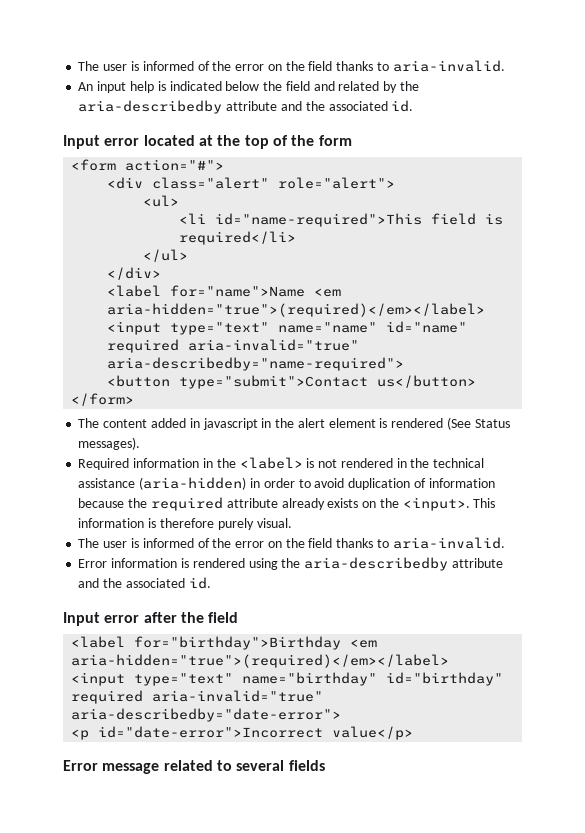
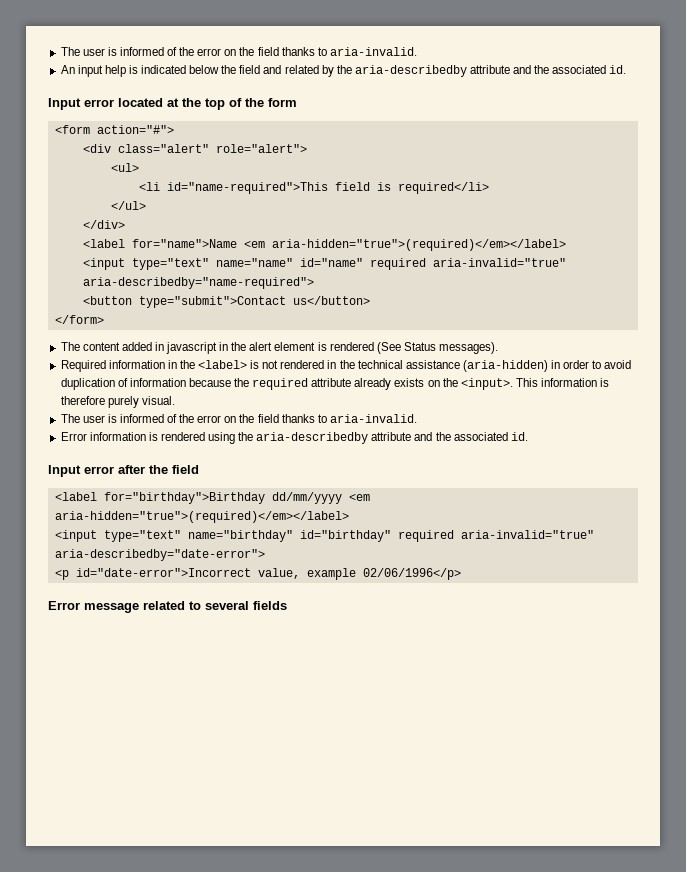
(342, 643) none -> [271,492,342,504] dd/mm/yyyy
[332,726,414,740] value</p> -> [257,568,461,580] value, example 02/06/1996</p>

